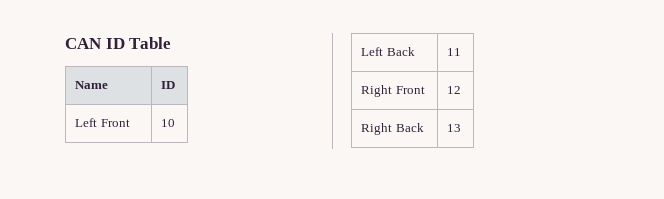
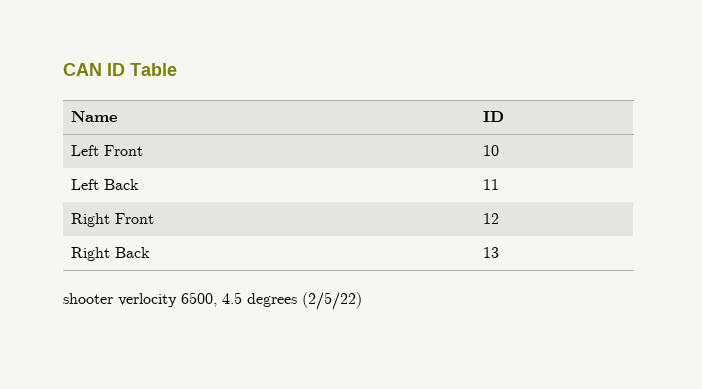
(462, 128) none -> [63,292,362,310] // shooter verlocity 6500, 4.5 degrees (2/5/22)

